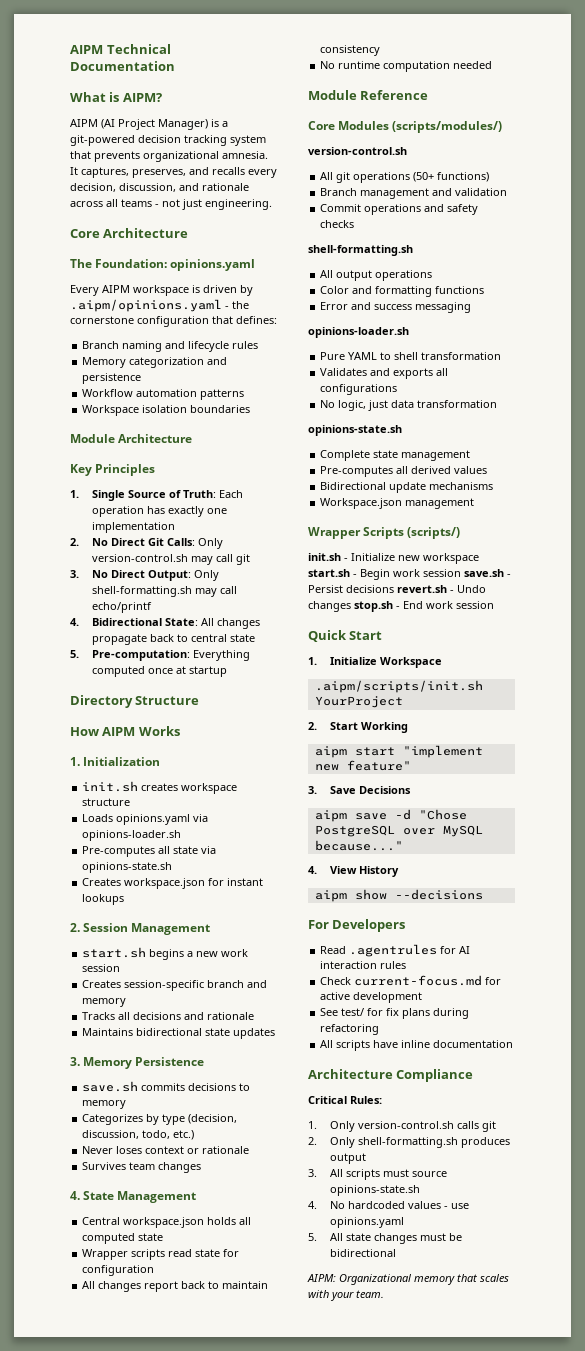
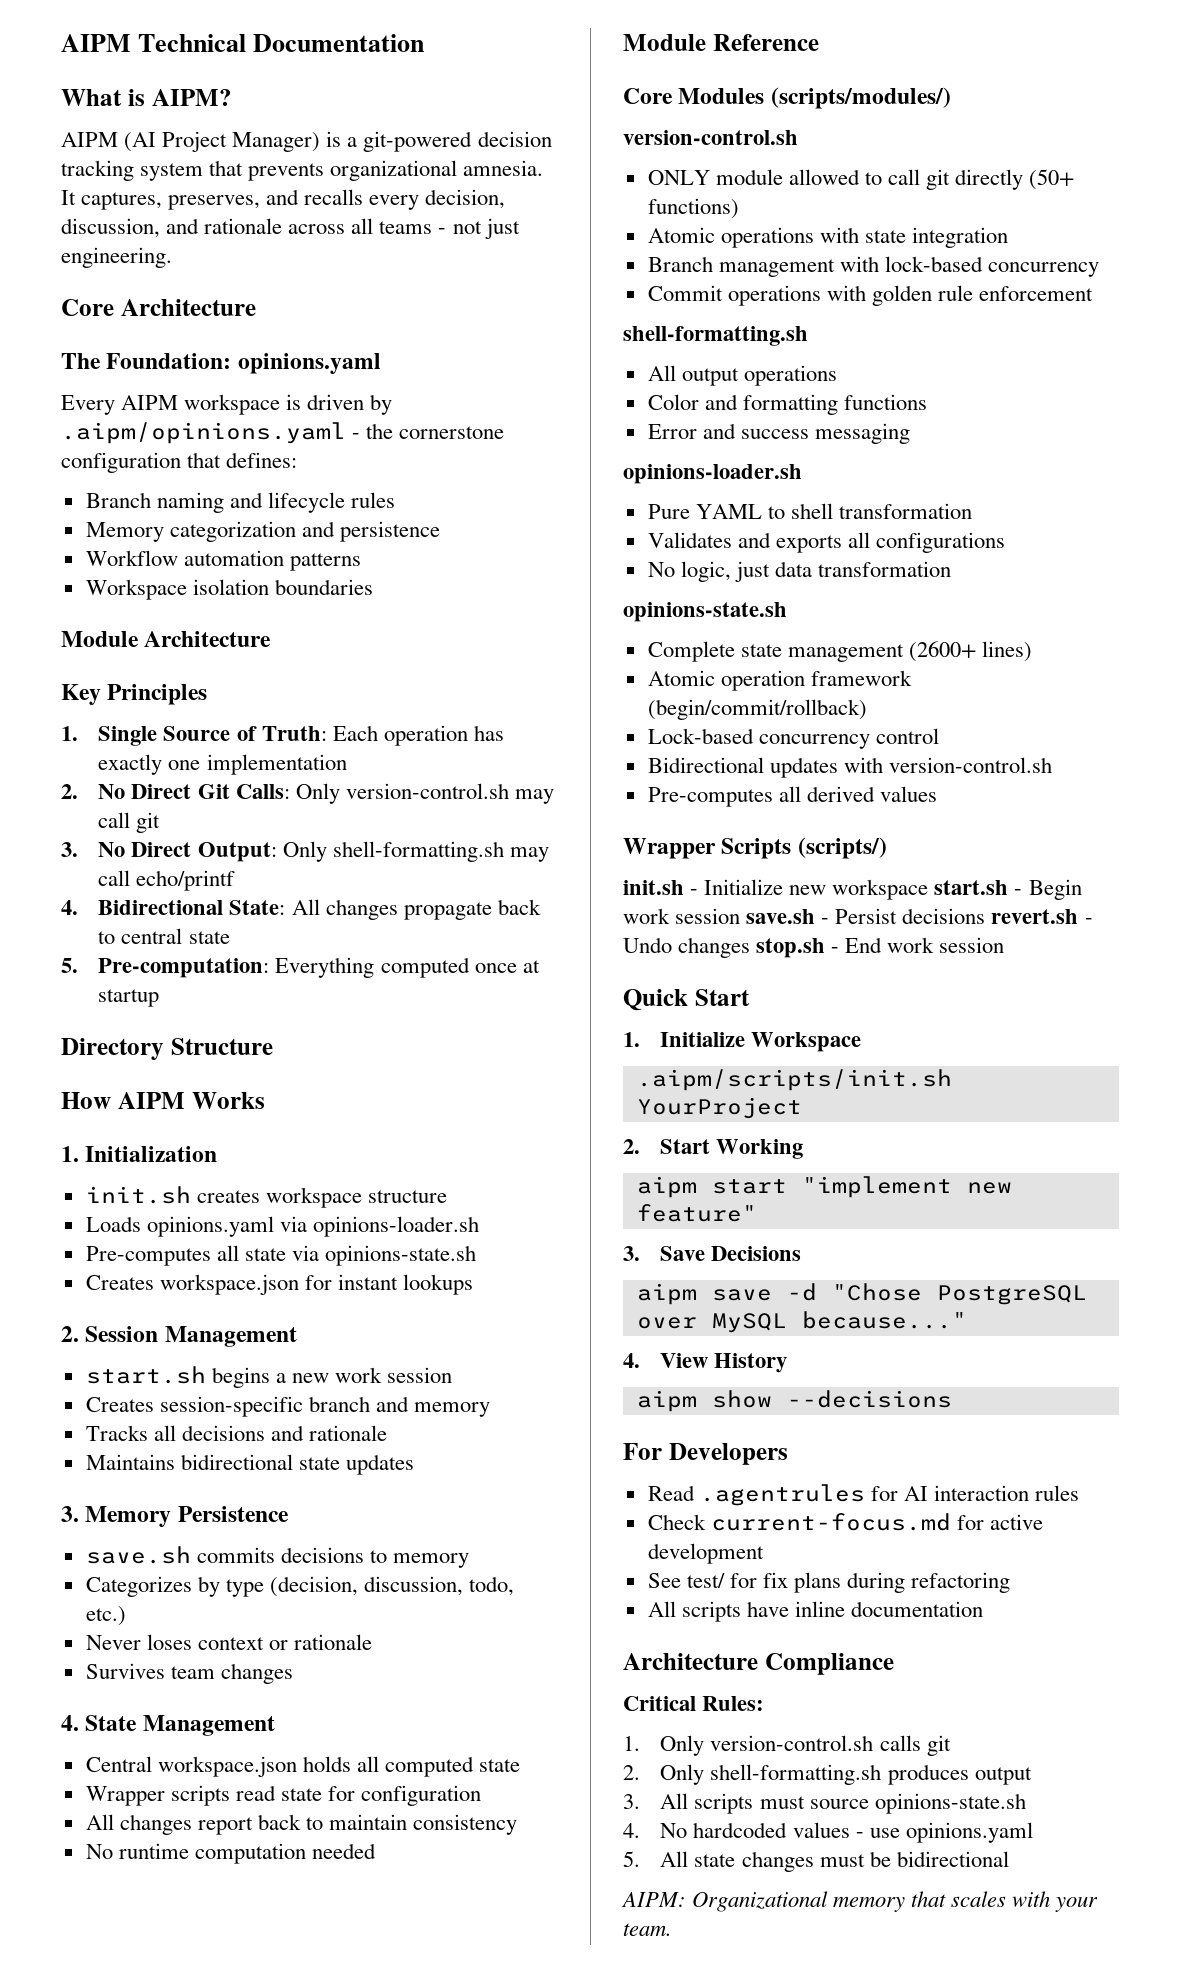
[320,172,490,183] All git operations (50+ functions) -> [647,169,1075,190] [647,198,739,219] [647,227,1009,248] ONLY module allowed to call git directly (50+ functions) // Atomic operations with state integration
[432,188,508,196] and validation -> [839,256,1100,277] with lock-based concurrency
[424,204,479,215] [320,220,355,228] and safety checks -> [826,285,1094,306] with golden rule enforcement
(471, 455) none -> [908,641,1033,662] [647,670,912,691] [647,699,867,720] [647,728,939,749] [647,757,1052,778] (2600+ lines) // Atomic operation framework (begin/commit/rollback) // Lock-based concurrency control // Bidirectional updates with version-control.sh
[320,482,494,493] [320,498,475,509] // Bidirectional update mechanisms // Workspace.json management -> (937, 794) none

